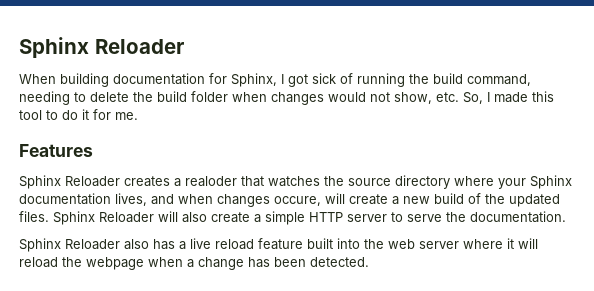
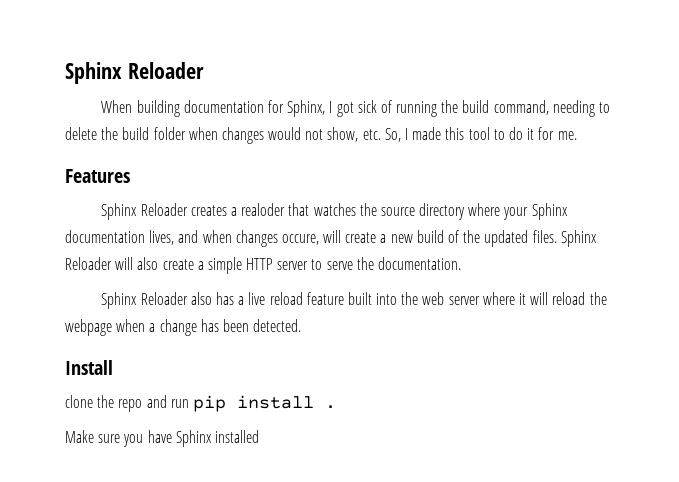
(369, 262) none -> [65,360,113,375] [65,395,336,412] [65,430,259,447] // Install // clone the repo and run pip install . // Make sure you have Sphinx installed

